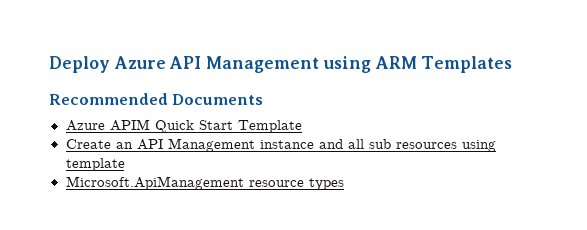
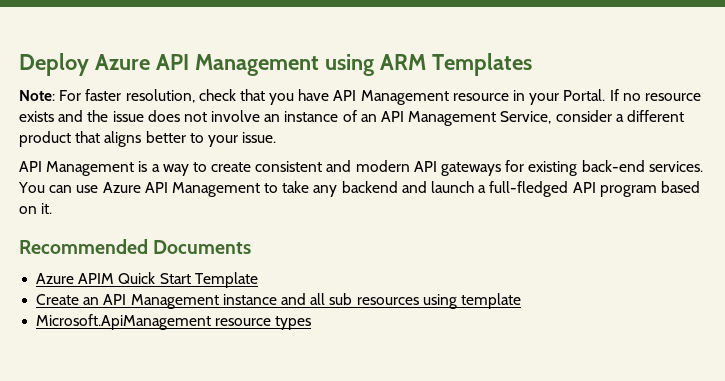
(513, 64) none -> [19,89,701,105] [19,110,684,126] [19,131,277,147] [19,160,703,176] [18,181,700,197] [19,203,53,214] // Note: For faster resolution, check that you have API Management resource in your Portal. If no resource exists and the issue does not involve an instance of an API Management Service, consider a different product that aligns better to your issue. // API Management is a way to create consistent and modern API gateways for existing back-end services. You can use Azure API Management to take any backend and launch a full-fledged API program based on it.

